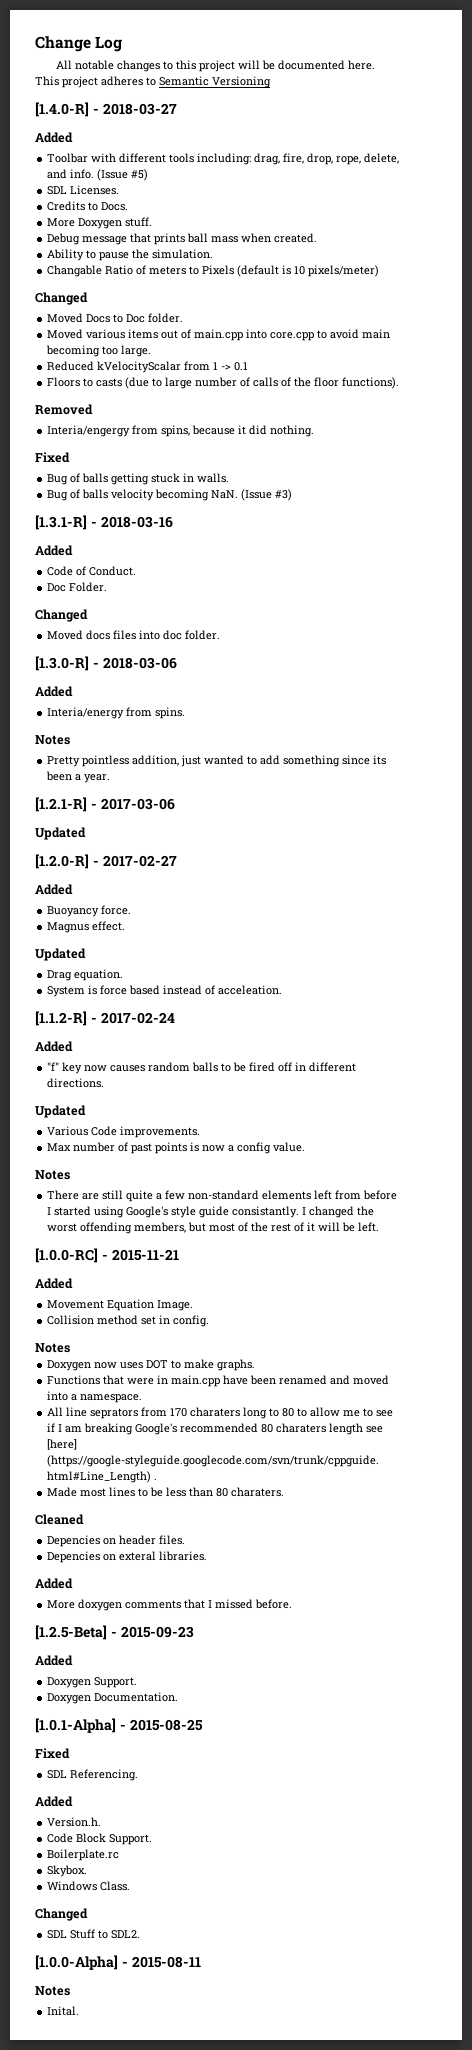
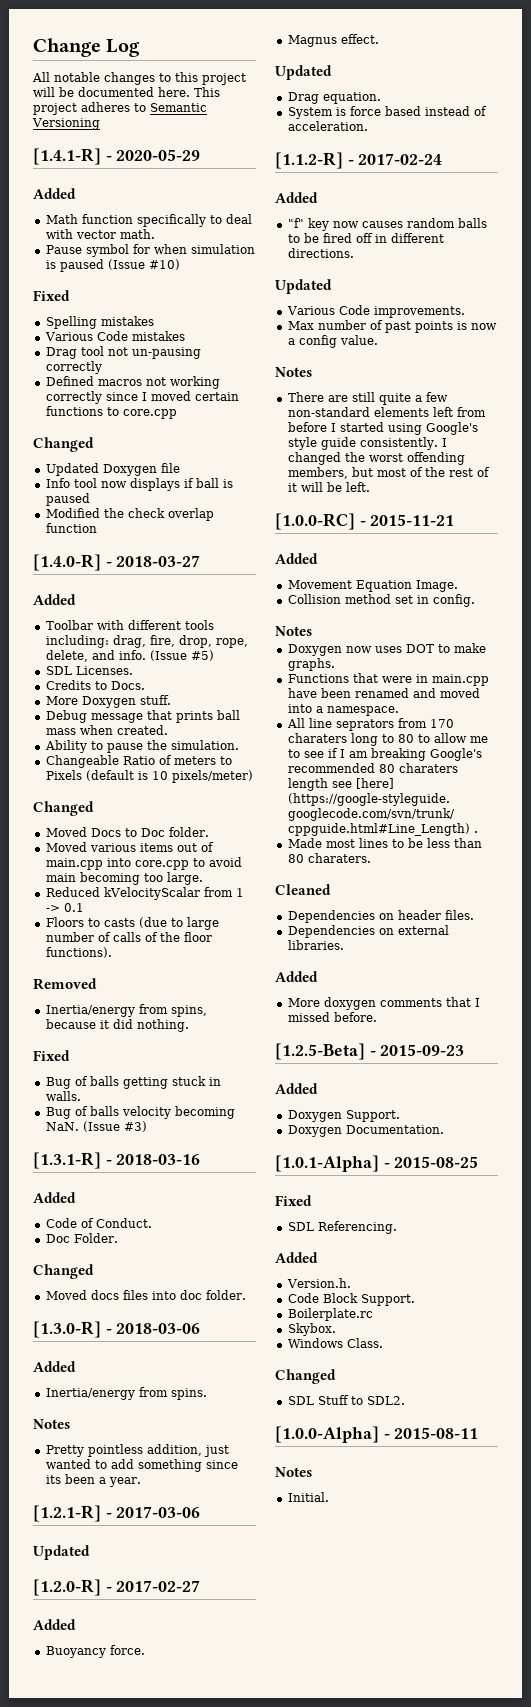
(271, 82) none -> [33,148,201,165] [33,188,76,199] [45,214,252,227] [45,229,155,239] [45,244,255,257] [45,259,180,272] [33,290,70,301] [45,316,154,329] [44,331,185,341] [45,346,201,359] [45,361,102,374] [45,376,220,389] [45,391,239,404] [45,406,177,419] [33,437,94,452] [45,463,180,476] [45,478,233,491] [45,493,90,506] [45,508,214,521] [45,523,97,533] // [1.4.1-R] - 2020-05-29 // Added // Math function specifically to deal with vector math. // Pause symbol for when simulation is paused (Issue #10) // Fixed // Spelling mistakes // Various Code mistakes // Drag tool not un-pausing correctly // Defined macros not working correctly since I moved certain functions to core.cpp // Changed // Updated Doxygen file // Info tool now displays if ball is paused // Modified the check overlap function
[47,265,103,277] Changable -> [45,755,119,768] Changeable
[47,425,131,437] Interia/engergy -> [45,1005,135,1017] Inertia/energy
[47,707,125,719] Interia/energy -> [45,1388,135,1400] Inertia/energy
[218,985,283,995] acceleation. -> [287,121,368,131] acceleration.
[232,1206,300,1218] consistantly. -> [359,437,438,450] consistently.
[47,1535,101,1547] Depencies -> [287,910,375,923] Dependencies
[47,1551,157,1563] Depencies on exteral -> [287,925,449,938] Dependencies on external
[47,2006,80,2016] Inital. -> [287,1492,329,1502] Initial.

